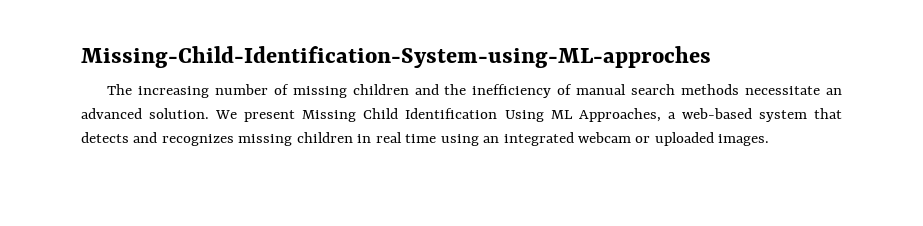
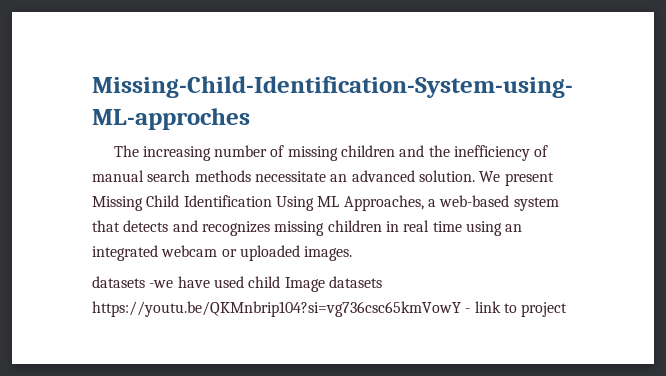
(770, 140) none -> [92,276,382,292] [92,301,568,317] // datasets -we have used child Image datasets https://youtu.be/QKMnbrip104?si=vg736csc65kmVowY - link to project

